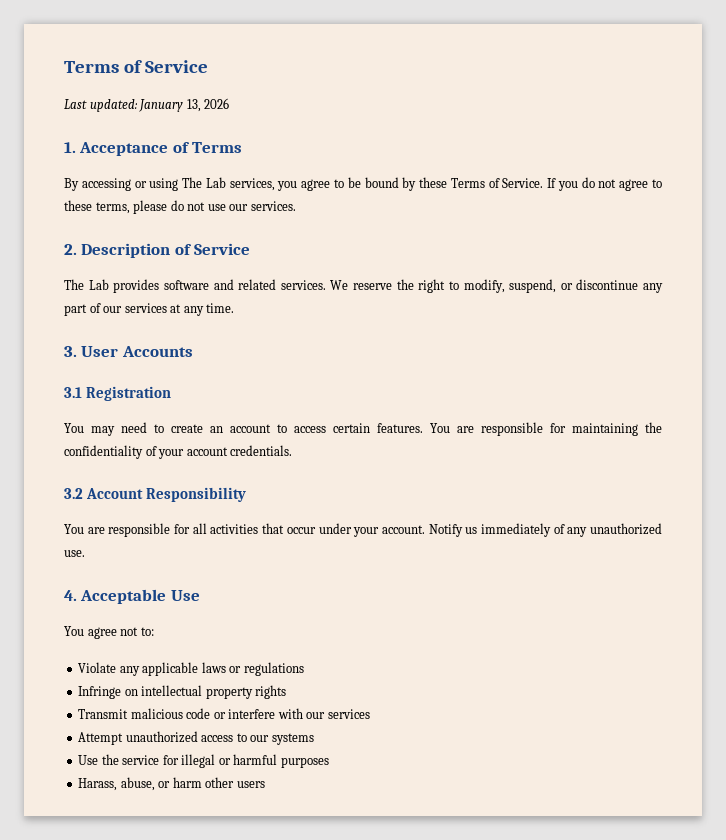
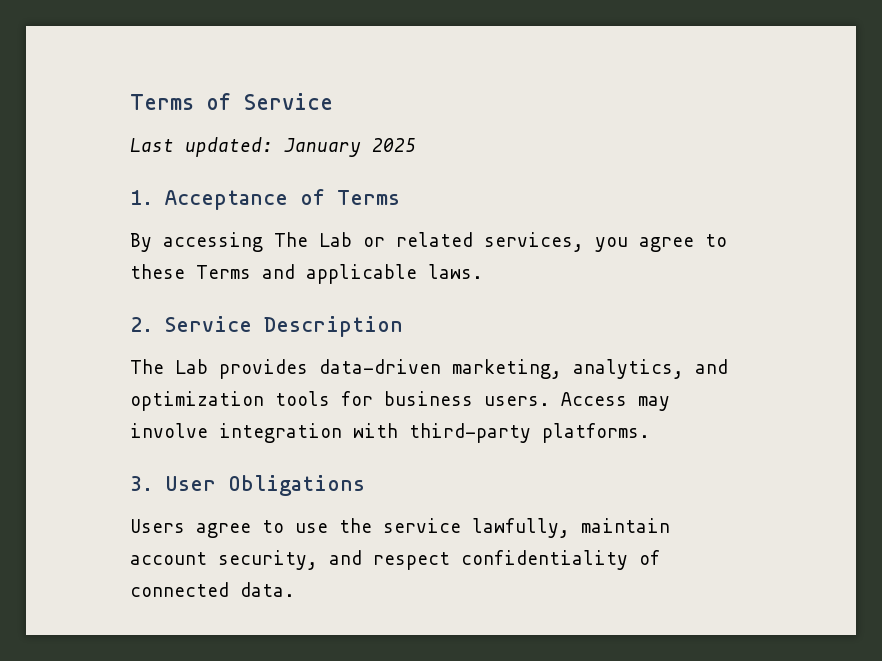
[186,98,230,112] 13, 2026 -> [372,138,416,152] 2025
[134,177,662,191] [64,200,296,214] or using The Lab services, you agree to be bound by these Terms of Service. If you do not agree to these terms, please do not use our services. -> [274,232,727,252] [130,264,483,284] The Lab or related services, you agree to these Terms and applicable laws.
(77, 249) none -> [165,316,252,332] Service
[174,243,251,255] of Service -> (403, 326) none
[163,279,663,293] [64,303,235,316] [64,346,193,357] [64,386,171,401] [64,422,662,436] [64,445,293,459] [64,487,246,502] [64,523,662,537] [64,550,85,557] [64,589,200,604] [64,626,154,639] [78,662,304,676] [78,685,287,699] [78,708,370,719] [78,731,314,745] [78,754,329,768] [78,777,265,791] software and related services. We reserve the right to modify, suspend, or discontinue any part of our services at any time. // 3. User Accounts // 3.1 Registration // You may need to create an account to access certain features. You are responsible for maintaining the confidentiality of your account credentials. // 3.2 Account Responsibility // You are responsible for all activities that occur under your account. Notify us immediately of any unauthorized use. // 4. Acceptable Use // You agree not to: // Violate any applicable laws or regulations // Infringe on intellectual property rights // Transmit malicious code or interfere with our services // Attempt unauthorized access to our systems // Use the service for illegal or harmful purposes // Harass, abuse, or harm other users -> [319,359,728,379] [130,391,670,411] [130,423,650,443] [130,475,365,496] [130,518,670,538] [130,550,660,570] [130,582,295,597] data-driven marketing, analytics, and optimization tools for business users. Access may involve integration with third-party platforms. // 3. User Obligations // Users agree to use the service lawfully, maintain account security, and respect confidentiality of connected data.

